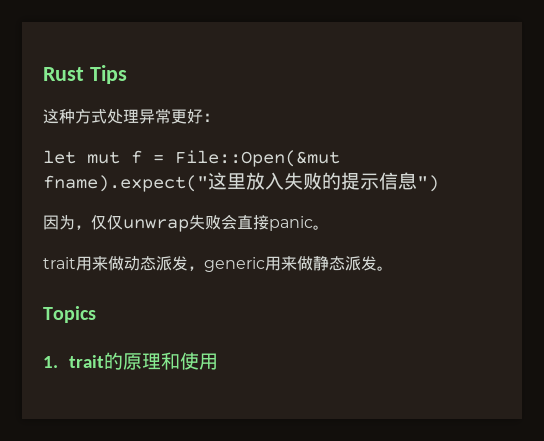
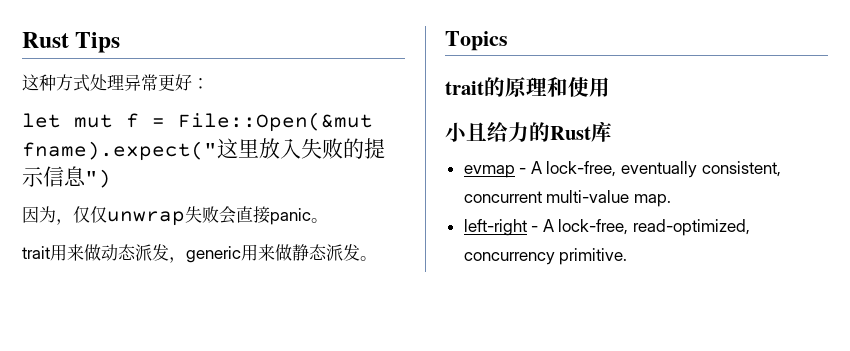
[43,356,58,368] 1. -> (508, 41) none
(219, 361) none -> [445,121,612,142] [463,161,781,178] [463,190,671,207] [463,219,751,236] [463,248,628,265] // 小且给力的Rust库 // evmap - A lock-free, eventually consistent, concurrent multi-value map. // left-right - A lock-free, read-optimized, concurrency primitive.

